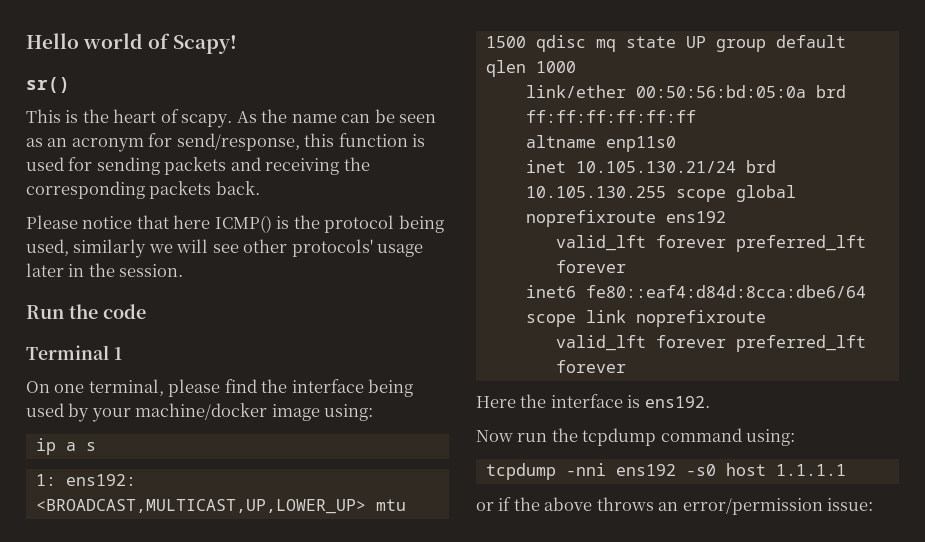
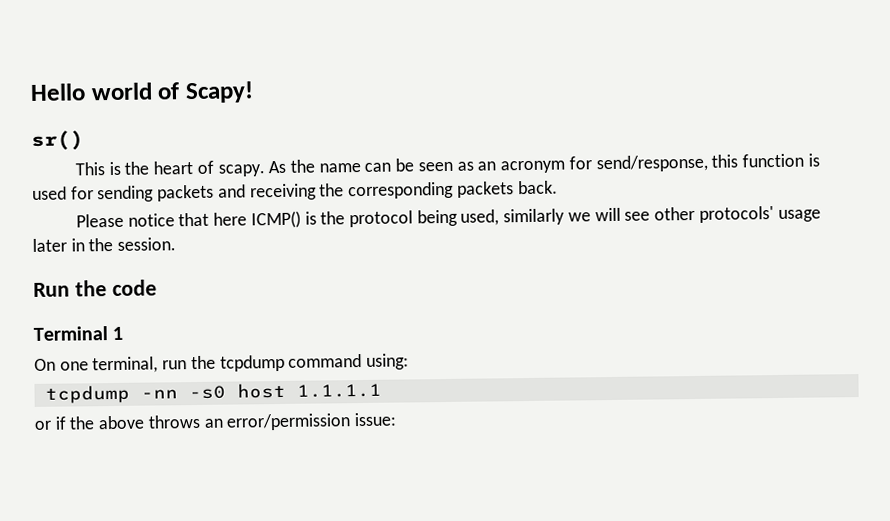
[168,379,414,397] [26,403,374,422] [35,438,96,455] [35,474,136,486] [35,499,406,514] [485,35,846,52] [485,60,576,77] [525,85,846,98] [525,110,696,123] [525,135,676,152] [525,160,776,173] [525,185,796,202] [525,210,726,227] [555,235,866,252] [555,260,626,273] [525,285,866,298] [525,310,766,327] [555,335,866,352] [555,360,626,373] [476,394,710,408] [476,430,513,442] please find the interface being used by your machine/docker image using: // ip a s // 1: ens192: <BROADCAST,MULTICAST,UP,LOWER_UP> mtu 1500 qdisc mq state UP group default qlen 1000 // link/ether 00:50:56:bd:05:0a brd ff:ff:ff:ff:ff:ff // altname enp11s0 // inet 10.105.130.21/24 brd 10.105.130.255 scope global noprefixroute ens192 // valid_lft forever preferred_lft forever // inet6 fe80::eaf4:d84d:8cca:dbe6/64 scope link noprefixroute // valid_lft forever preferred_lft forever // Here the interface is ens192. // Now -> (159, 365) none
[565,463,676,476] -nni ens192 -> [140,389,178,399] -nn

